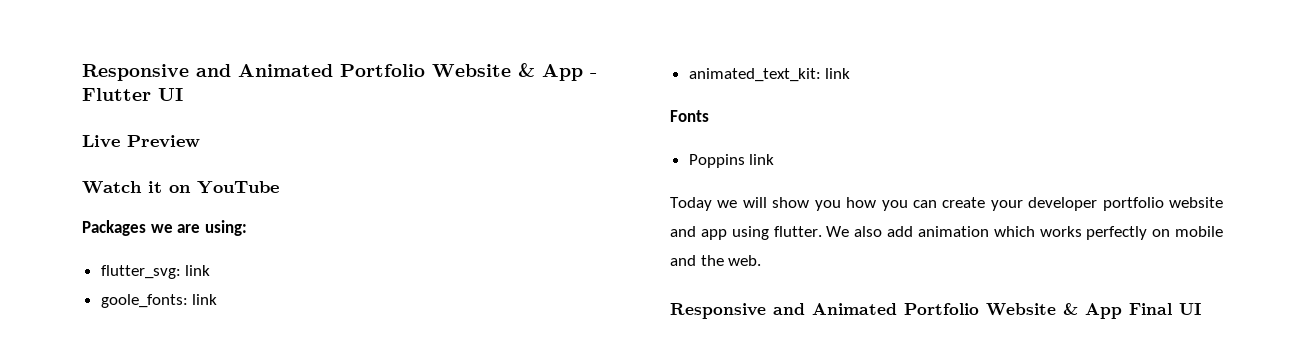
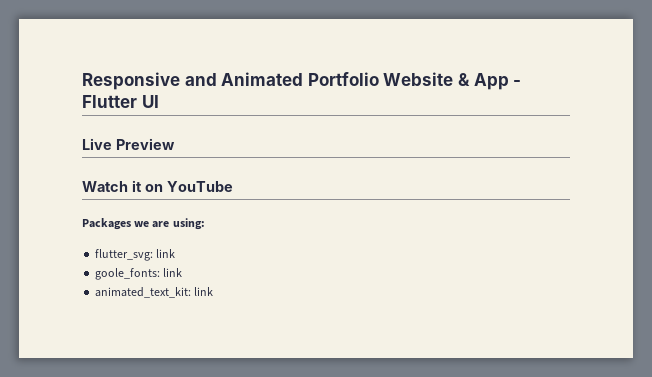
[670,110,709,122] [688,154,775,168] [670,197,1223,211] [670,226,1223,240] [670,255,762,266] [670,303,1201,319] // Fonts // Poppins link // Today we will show you how you can create your developer portfolio website and app using flutter. We also add animation which works perfectly on mobile and the web. // Responsive and Animated Portfolio Website & App Final UI -> (214, 291) none

